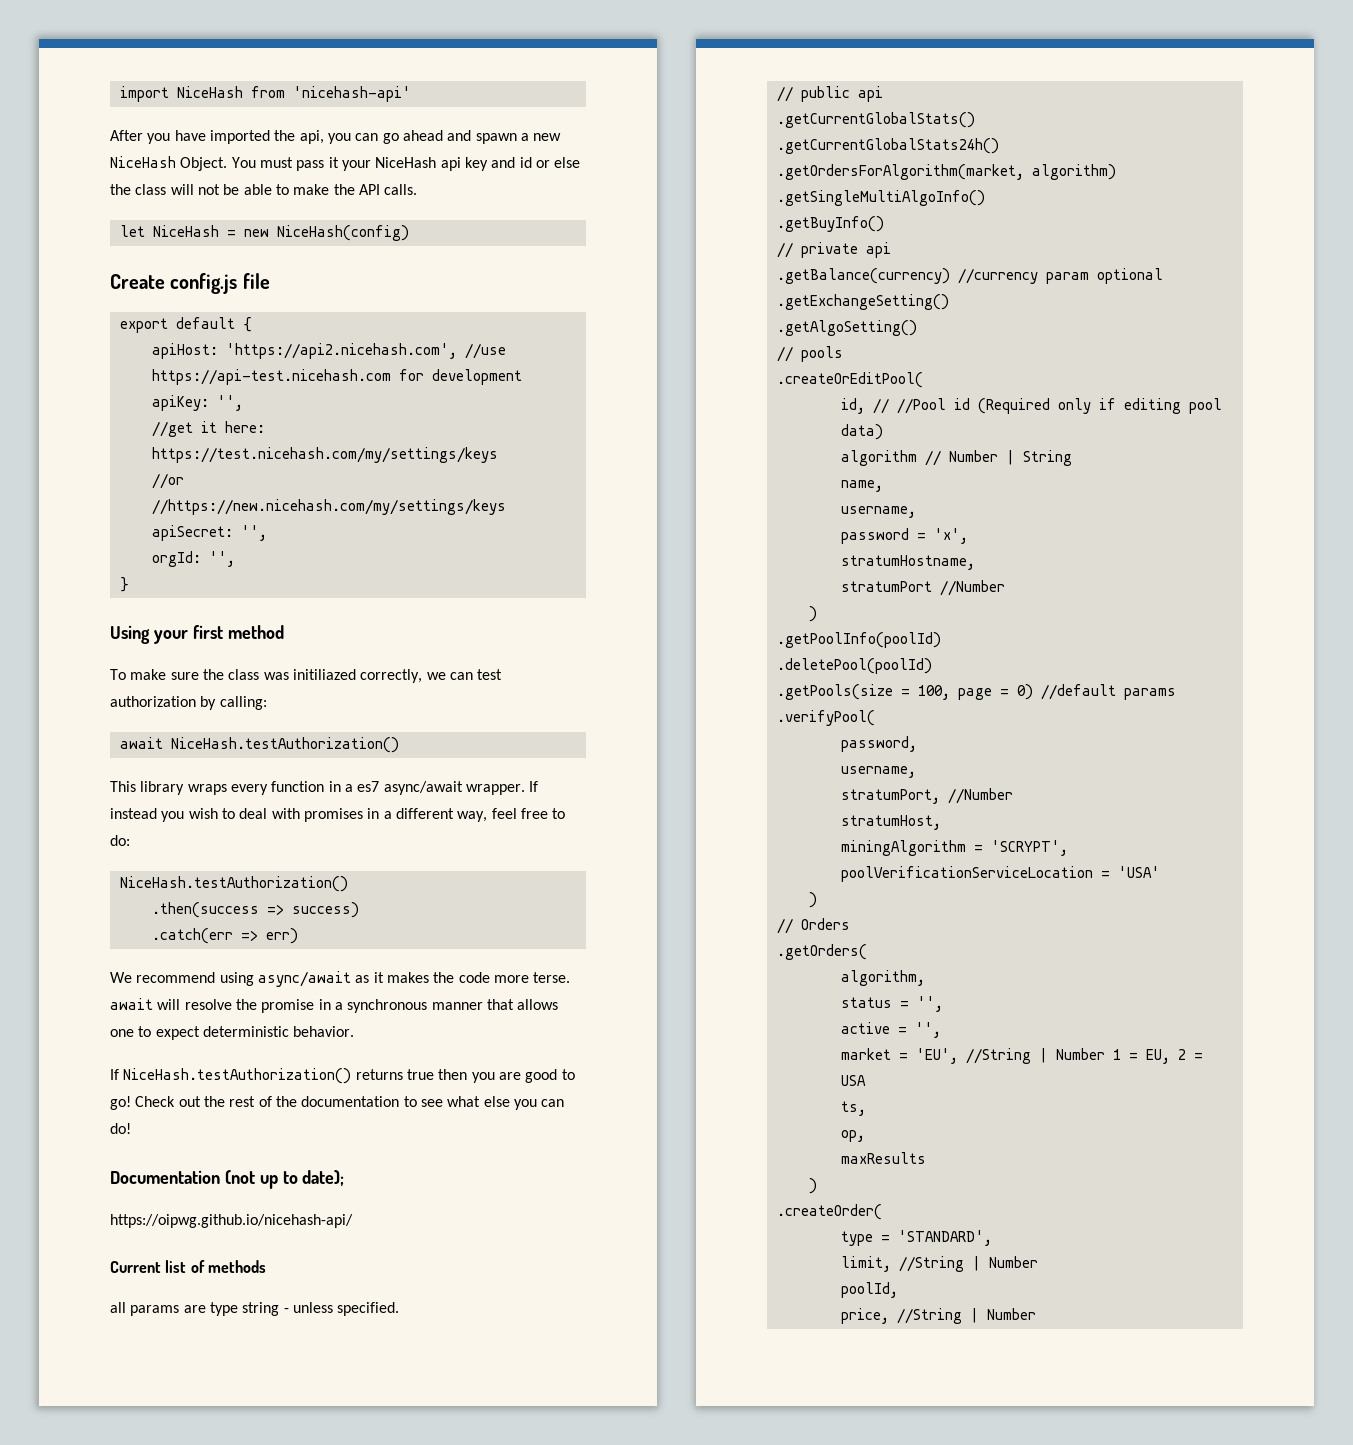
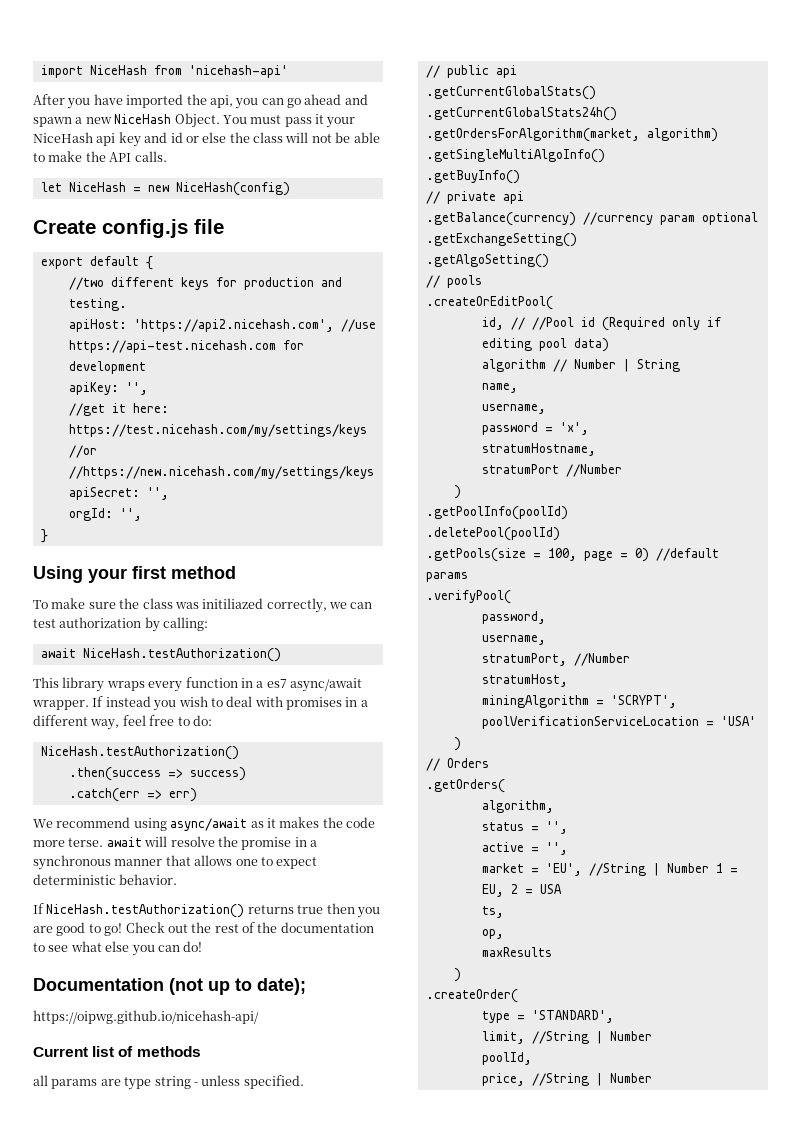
(252, 324) none -> [68,277,342,290] [68,298,127,311] // //two different keys for production and testing.

